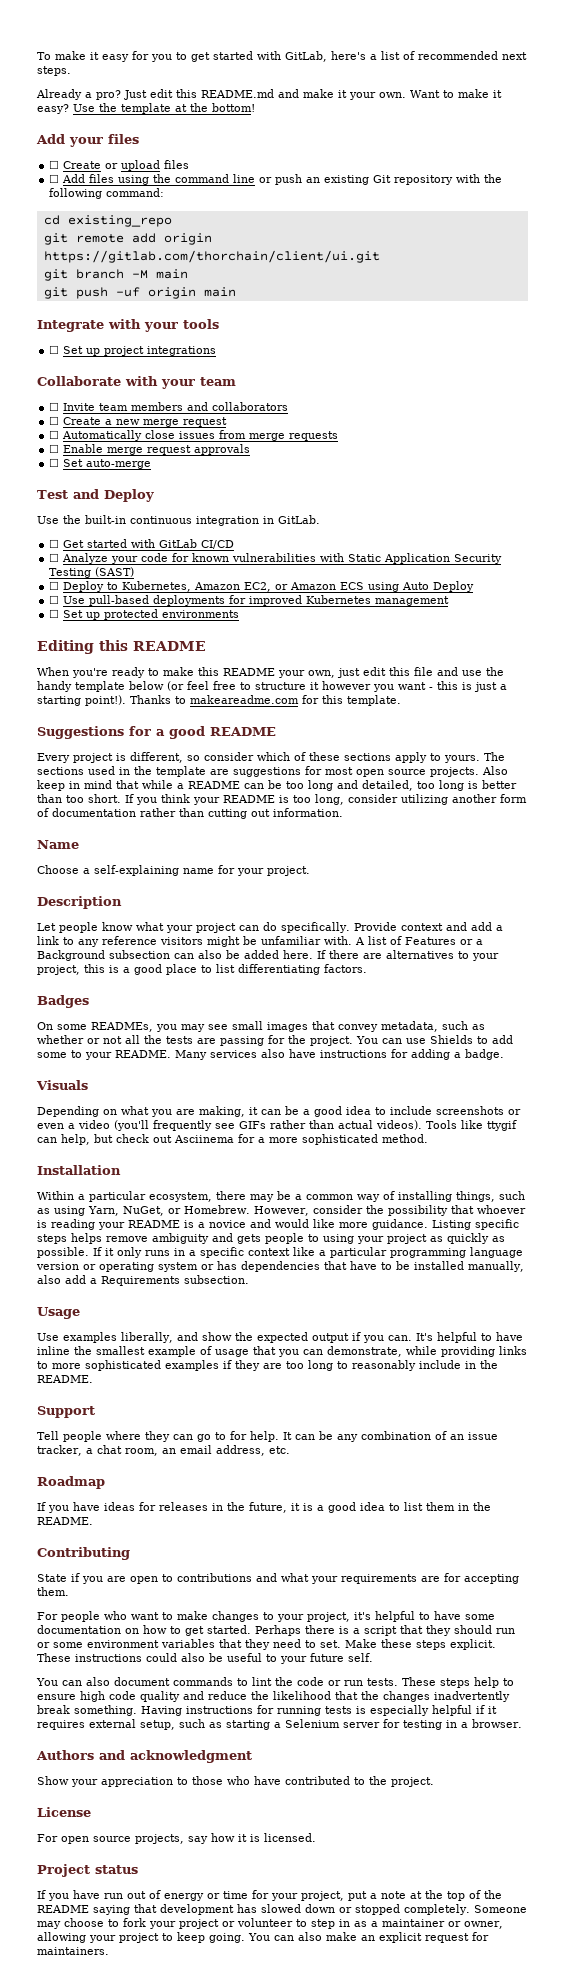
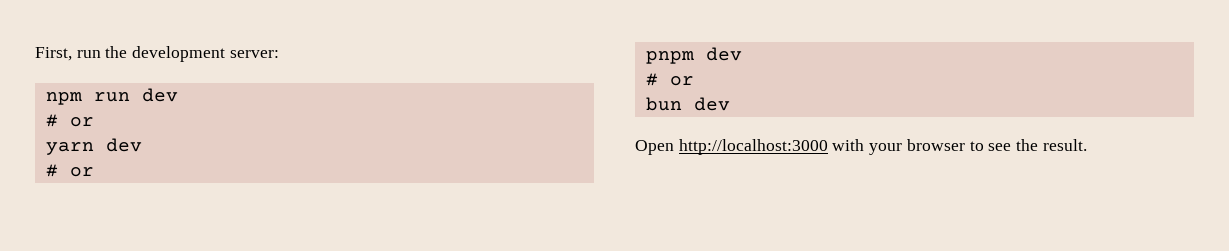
[37,51,527,62] [37,66,71,76] [36,89,502,100] [37,103,255,114] [36,134,139,147] [49,160,190,171] [49,174,503,185] [49,188,165,199] [43,215,172,227] [43,233,212,245] [43,250,380,263] [43,269,188,281] [43,287,236,299] [37,319,219,332] [49,345,217,356] [37,376,236,389] [49,402,289,411] [49,416,228,427] [49,430,339,441] [49,444,251,455] [49,458,152,469] [37,489,154,502] [37,515,320,526] [49,539,235,549] [49,553,503,564] [49,567,135,578] [49,581,475,592] [49,595,450,606] [49,609,240,620] [37,640,206,654] [37,667,504,678] [37,681,507,692] [37,695,401,706] [37,726,276,739] [37,752,505,763] [37,766,508,777] [37,780,517,791] [37,794,527,805] [37,808,343,819] [37,840,79,849] [37,865,310,876] [37,896,122,909] [37,922,503,933] [37,936,483,947] [37,950,499,961] [37,964,367,975] [37,995,89,1008] [37,1021,485,1032] [37,1035,513,1046] [37,1049,504,1060] [36,1080,88,1090] [37,1106,521,1117] [37,1120,517,1131] [37,1134,428,1145] [37,1165,121,1175] [37,1191,525,1202] [37,1205,526,1216] [37,1219,519,1230] [37,1233,505,1244] [37,1247,523,1258] [36,1261,524,1272] [37,1275,249,1286] [37,1307,80,1319] [37,1332,523,1343] [37,1346,527,1357] [37,1360,498,1371] [37,1375,93,1383] [37,1406,95,1418] [37,1431,498,1442] [37,1445,290,1456] [37,1476,105,1489] [37,1502,491,1513] [37,1517,93,1525] [37,1547,130,1560] [37,1573,519,1584] [37,1587,69,1596] [37,1611,495,1622] [37,1625,515,1636] [37,1639,496,1650] [37,1653,373,1664] [36,1677,514,1688] [37,1691,510,1702] [37,1705,497,1716] [37,1719,522,1730] [36,1750,252,1763] [37,1776,434,1787] [37,1807,91,1817] [37,1833,316,1844] [37,1864,138,1877] [37,1890,502,1901] [37,1904,527,1915] [37,1918,503,1929] [37,1932,489,1943] [37,1947,109,1955] To make it easy for you to get started with GitLab, here's a list of recommended next steps. // Already a pro? Just edit this README.md and make it your own. Want to make it easy? Use the template at the bottom! // Add your files // ☐ Create or upload files // ☐ Add files using the command line or push an existing Git repository with the following command: // cd existing_repo // git remote add origin https://gitlab.com/thorchain/client/ui.git // git branch -M main // git push -uf origin main // Integrate with your tools // ☐ Set up project integrations // Collaborate with your team // ☐ Invite team members and collaborators // ☐ Create a new merge request // ☐ Automatically close issues from merge requests // ☐ Enable merge request approvals // ☐ Set auto-merge // Test and Deploy // Use the built-in continuous integration in GitLab. // ☐ Get started with GitLab CI/CD // ☐ Analyze your code for known vulnerabilities with Static Application Security Testing (SAST) // ☐ Deploy to Kubernetes, Amazon EC2, or Amazon ECS using Auto Deploy // ☐ Use pull-based deployments for improved Kubernetes management // ☐ Set up protected environments // Editing this README // When you're ready to make this README your own, just edit this file and use the handy template below (or feel free to structure it however you want - this is just a starting point!). Thanks to makeareadme.com for this template. // Suggestions for a good README // Every project is different, so consider which of these sections apply to yours. The sections used in the template are suggestions for most open source projects. Also keep in mind that while a README can be too long and detailed, too long is better than too short. If you think your README is too long, consider utilizing another form of documentation rather than cutting out information. // Name // Choose a self-explaining name for your project. // Description // Let people know what your project can do specifically. Provide context and add a link to any reference visitors might be unfamiliar with. A list of Features or a Background subsection can also be added here. If there are alternatives to your project, this is a good place to list differentiating factors. // Badges // On some READMEs, you may see small images that convey metadata, such as whether or not all the tests are passing for the project. You can use Shields to add some to your README. Many services also have instructions for adding a badge. // Visuals // Depending on what you are making, it can be a good idea to include screenshots or even a video (you'll frequently see GIFs rather than actual videos). Tools like ttygif can help, but check out Asciinema for a more sophisticated method. // Installation // Within a particular ecosystem, there may be a common way of installing things, such as using Yarn, NuGet, or Homebrew. However, consider the possibility that whoever is reading your README is a novice and would like more guidance. Listing specific steps helps remove ambiguity and gets people to using your project as quickly as possible. If it only runs in a specific context like a particular programming language version or operating system or has dependencies that have to be installed manually, also add a Requirements subsection. // Usage // Use examples liberally, and show the expected output if you can. It's helpful to have inline the smallest example of usage that you can demonstrate, while providing links to more sophisticated examples if they are too long to reasonably include in the README. // Support // Tell people where they can go to for help. It can be any combination of an issue tracker, a chat room, an email address, etc. // Roadmap // If you have ideas for releases in the future, it is a good idea to list them in the README. // Contributing // State if you are open to contributions and what your requirements are for accepting them. // For people who want to make changes to your project, it's helpful to have some documentation on how to get started. Perhaps there is a script that they should run or some environment variables that they need to set. Make these steps explicit. These instructions could also be useful to your future self. // You can also document commands to lint the code or run tests. These steps help to ensure high code quality and reduce the likelihood that the changes inadvertently break something. Having instructions for running tests is especially helpful if it requires external setup, such as starting a Selenium server for testing in a browser. // Authors and acknowledgment // Show your appreciation to those who have contributed to the project. // License // For open source projects, say how it is licensed. // Project status // If you have run out of energy or time for your project, put a note at the top of the README saying that development has slowed down or stopped completely. Someone may choose to fork your project or volunteer to step in as a maintainer or owner, allowing your project to keep going. You can also make an explicit request for maintainers. -> [35,46,279,62] [45,88,178,105] [45,114,94,127] [45,138,142,155] [45,164,94,177] [645,47,742,64] [645,73,694,86] [645,97,730,111] [635,139,1087,155] First, run the development server: // npm run dev // # or // yarn dev // # or // pnpm dev // # or // bun dev // Open http://localhost:3000 with your browser to see the result.

